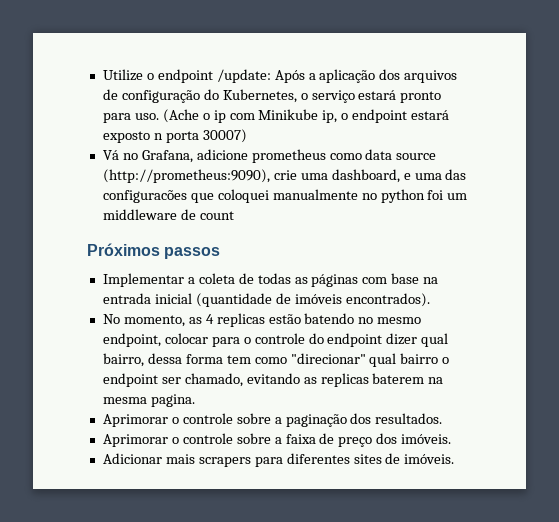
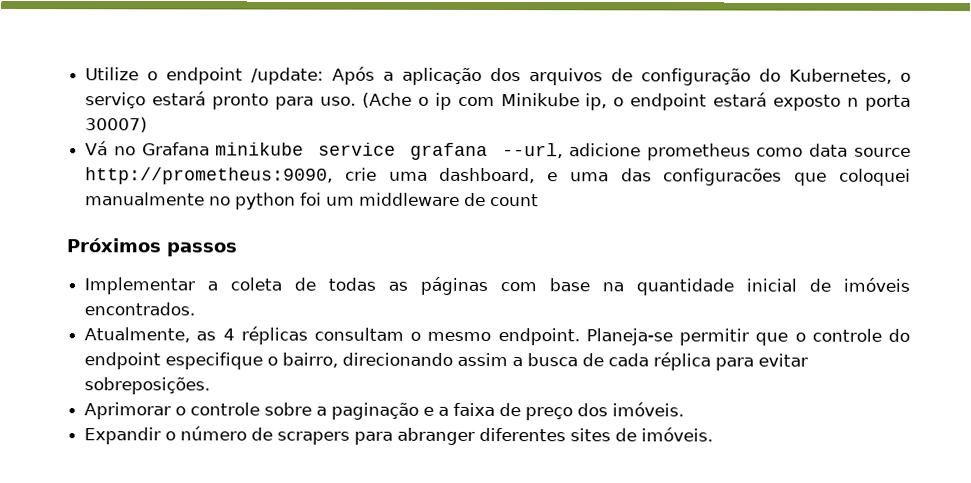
[141,150,193,163] Grafana, -> [141,142,564,161] Grafana minikube service grafana --url,
[102,169,270,183] (http://prometheus:9090), -> [85,167,334,185] http://prometheus:9090,
[102,293,430,307] [102,313,422,327] [102,333,449,347] [102,353,450,367] [102,373,444,387] [102,394,195,407] entrada inicial (quantidade de imóveis encontrados). // No momento, as 4 replicas estão batendo no mesmo endpoint, colocar para o controle do endpoint dizer qual bairro, dessa forma tem como "direcionar" qual bairro o endpoint ser chamado, evitando as replicas baterem na mesma pagina. -> [636,277,911,296] [84,302,196,316] [84,326,910,346] [84,352,809,371] [84,377,211,395] quantidade inicial de imóveis encontrados. // Atualmente, as 4 réplicas consultam o mesmo endpoint. Planeja-se permitir que o controle do endpoint especifique o bairro, direcionando assim a busca de cada réplica para evitar sobreposições.
[350,413,443,424] [102,433,271,447] dos resultados. // Aprimorar o controle sobre -> [423,406,435,416] e
[102,453,195,464] Adicionar mais -> [84,426,274,445] Expandir o número de
(283, 462) none -> [397,427,476,445] abranger

